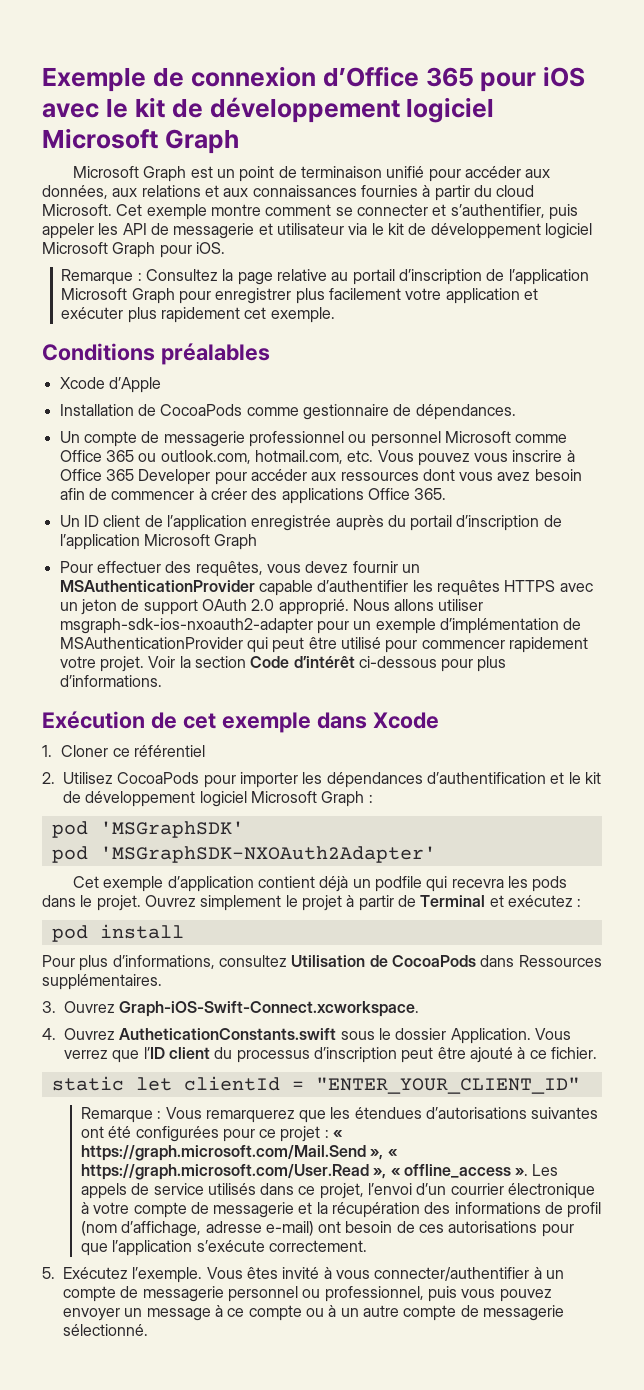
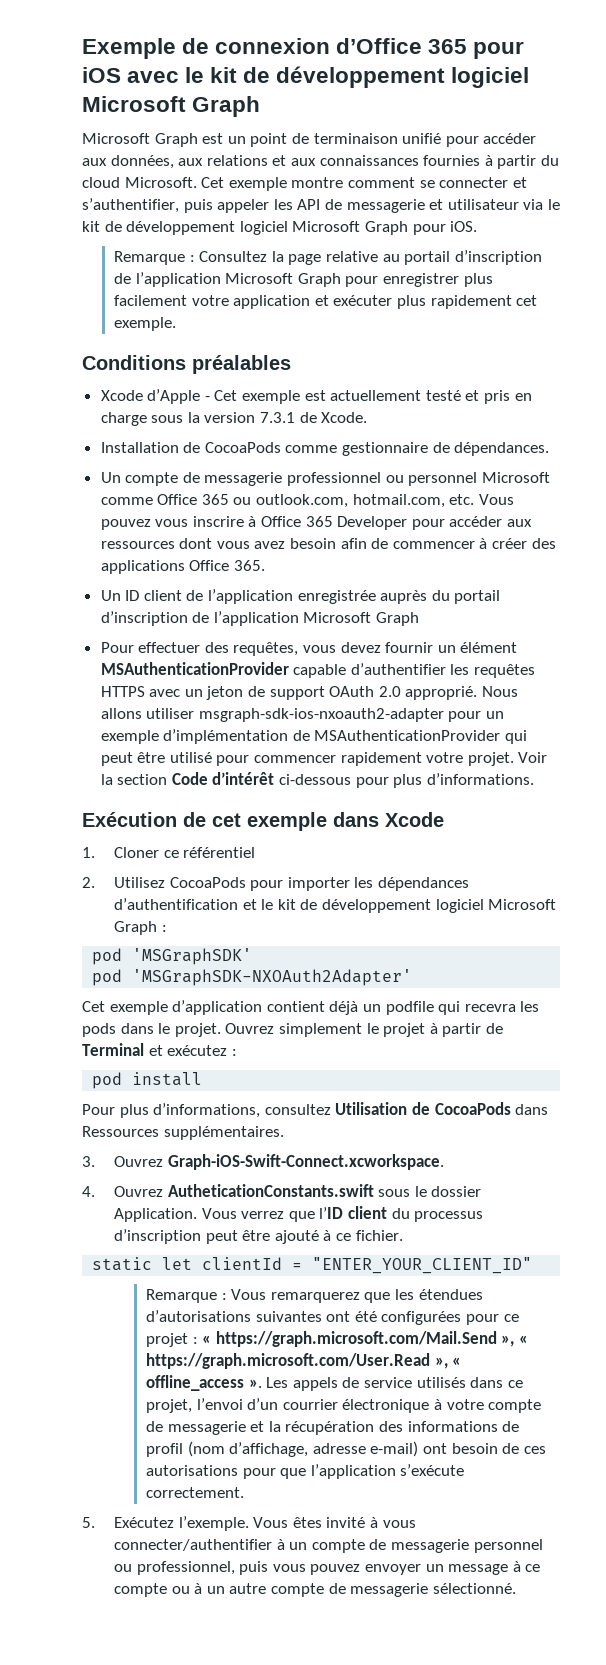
(161, 385) none -> [204,390,532,404] [100,412,368,426] - Cet exemple est actuellement testé et pris en charge sous la version 7.3.1 de Xcode.
(420, 568) none -> [460,642,518,653] élément

